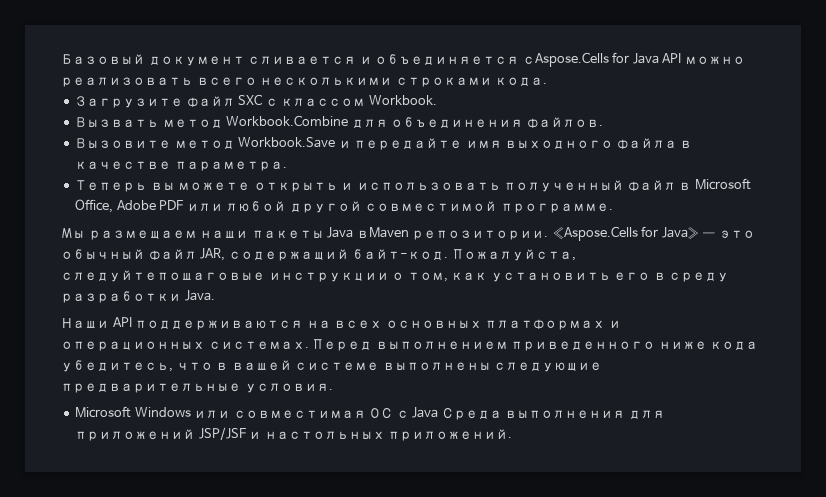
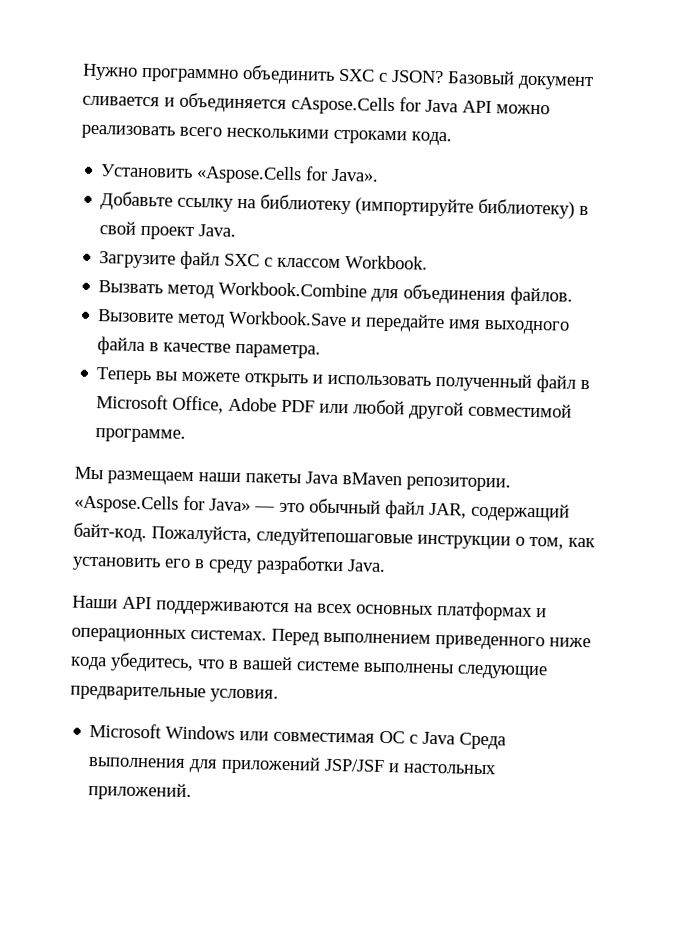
(61, 59) none -> [82,63,444,85] Нужно программно объединить SXC с JSON?
(548, 81) none -> [100,164,380,185] [100,191,590,219] [99,221,237,241] // Установить «Aspose.Cells for Java». // Добавьте ссылку на библиотеку (импортируйте библиотеку) в свой проект Java.

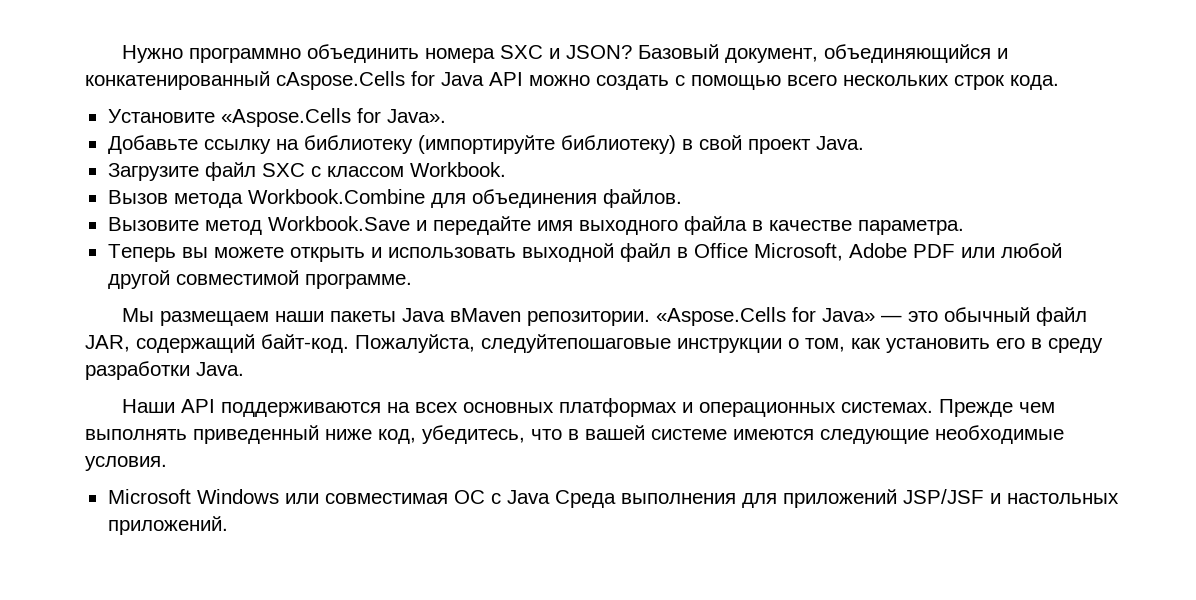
[338,68,594,91] [82,92,287,113] SXC с JSON? Базовый документ сливается и объединяется -> [424,44,1008,63] [85,71,270,90] номера SXC и JSON? Базовый документ, объединяющийся и конкатенированный
[81,124,407,145] реализовать всего несколькими строками -> [596,75,1005,90] создать с помощью всего нескольких строк
[100,164,194,178] Установить -> [107,109,215,123] Установите
[98,280,215,299] Вызвать метод -> [107,190,243,208] Вызов метода
[435,372,533,392] полученный -> [521,243,614,262] выходной
[96,394,225,414] Microsoft Office, -> [693,243,843,261] Office Microsoft,
[271,628,591,651] [70,656,107,671] Перед выполнением приведенного ниже кода -> [938,399,1055,417] [85,425,416,444] Прежде чем выполнять приведенный ниже код,
[363,662,548,680] [70,685,206,702] выполнены следующие предварительные -> [733,425,1064,444] имеются следующие необходимые

